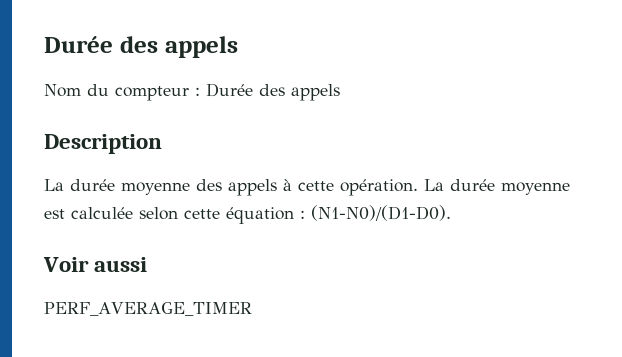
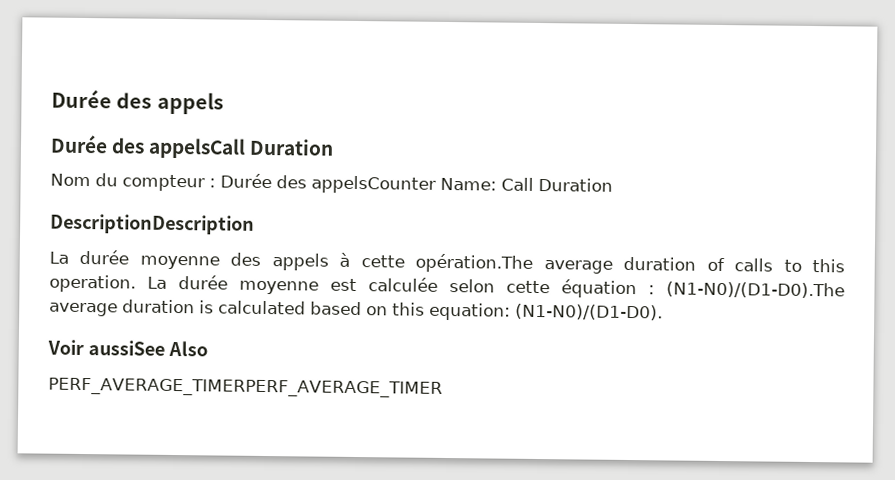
[44,36,238,58] Durée des appels -> [51,89,224,115] [50,134,335,159] Durée des appels // Durée des appelsCall Duration
[291,84,340,101] [44,134,162,154] appels // Description -> [311,175,613,194] [50,213,255,235] appelsCounter Name: Call Duration // DescriptionDescription
[340,179,418,196] opération. -> [415,253,845,274] [49,274,136,293] opération.The average duration of calls to this operation.
(305, 214) none -> [666,281,845,299] [49,299,511,321] (N1-N0)/(D1-D0).The average duration is calculated based on this equation:
[94,257,148,272] [44,302,252,316] aussi // PERF_AVERAGE_TIMER -> [87,340,208,357] [48,377,443,398] aussiSee Also // PERF_AVERAGE_TIMERPERF_AVERAGE_TIMER

